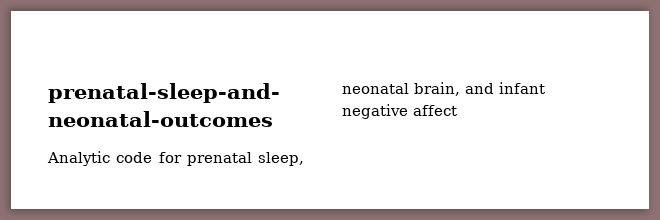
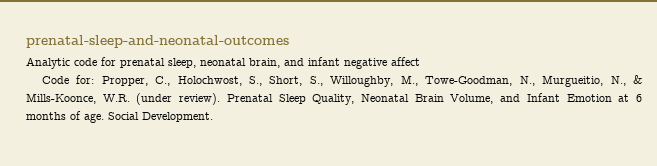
(457, 110) none -> [41,75,642,87] [26,93,642,105] [26,111,213,123] // Code for: Propper, C., Holochwost, S., Short, S., Willoughby, M., Towe-Goodman, N., Murgueitio, N., & Mills-Koonce, W.R. (under review). Prenatal Sleep Quality, Neonatal Brain Volume, and Infant Emotion at 6 months of age. Social Development.

